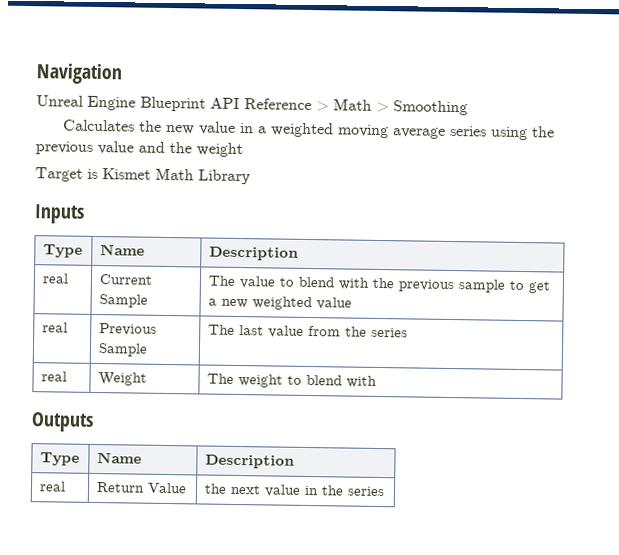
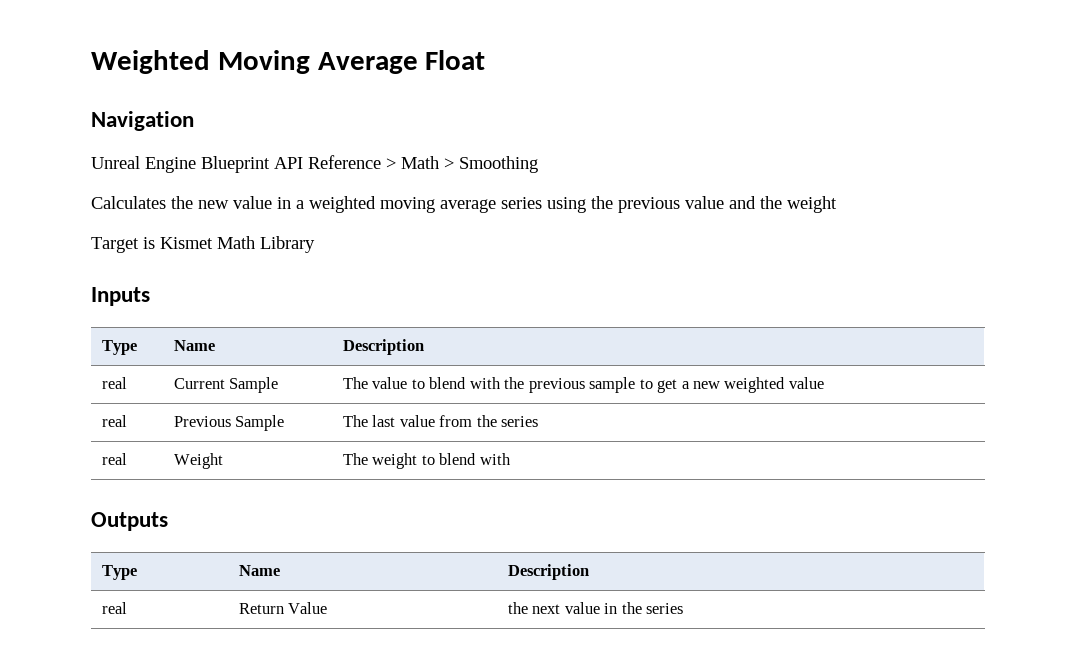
(36, 74) none -> [91,50,486,74] Weighted Moving Average Float //

